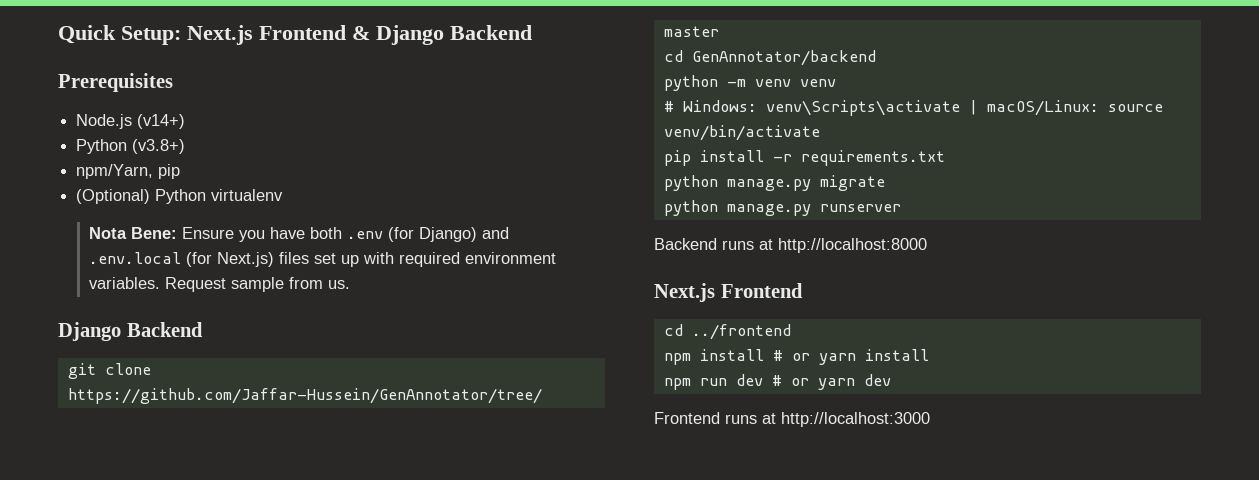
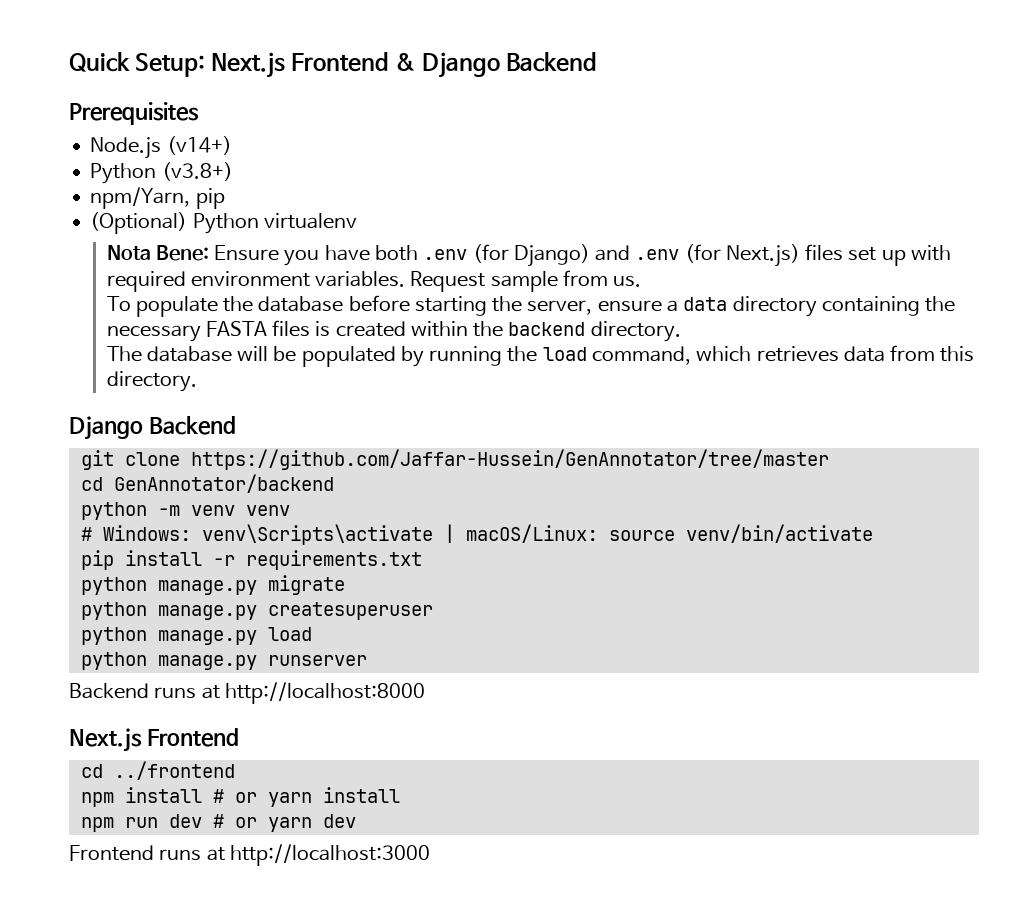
[88,252,181,264] .env.local -> [635,249,680,260] .env
(350, 284) none -> [106,295,956,317] [106,320,681,342] [106,345,975,367] [106,371,197,392] // To populate the database before starting the server, ensure a data directory containing the necessary FASTA files is created within the backend directory. // The database will be populated by running the load command, which retrieves data from this directory.
(885, 183) none -> [80,602,433,620] [80,627,312,645] // python manage.py createsuperuser // python manage.py load

